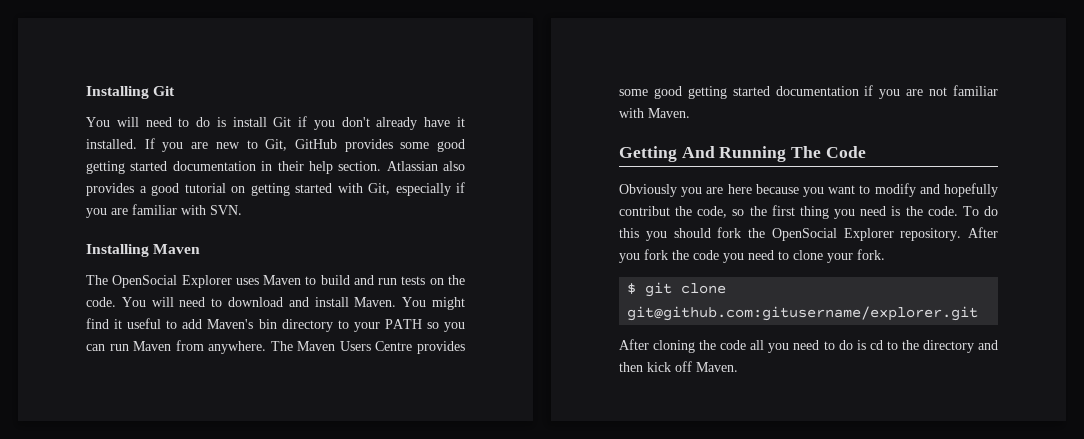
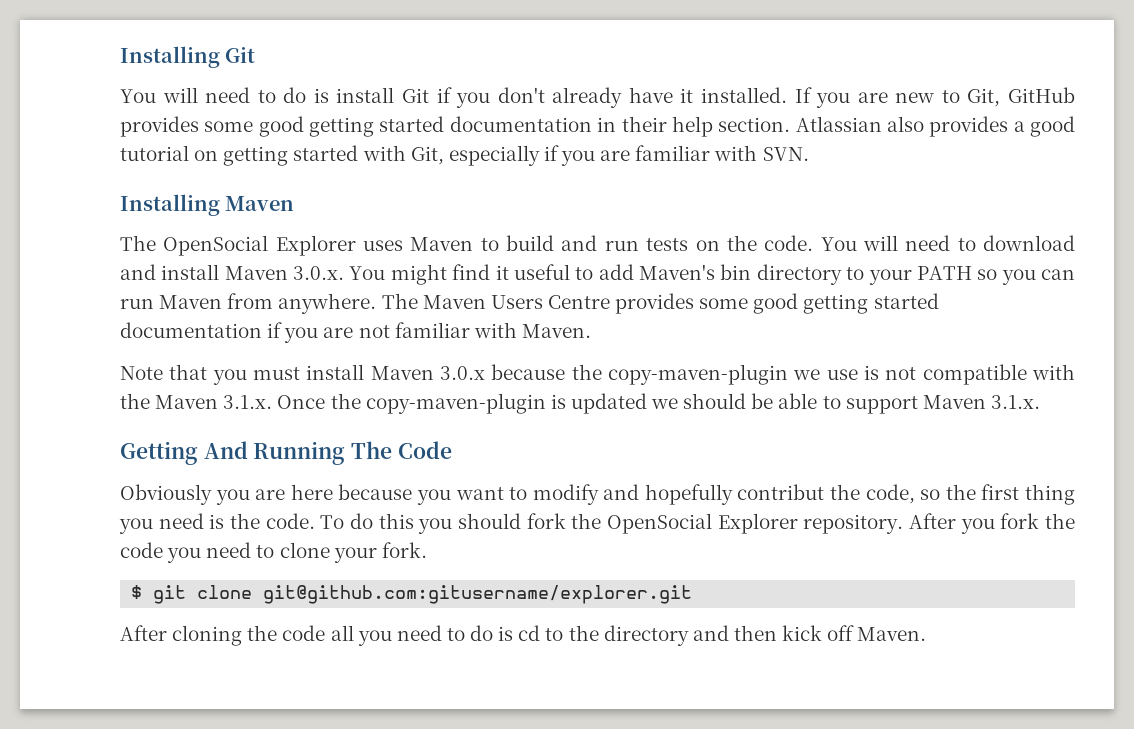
[354,297,397,307] Maven. -> [224,266,345,280] Maven 3.0.x.
(690, 113) none -> [120,364,1076,385] [120,393,1040,414] // Note that you must install Maven 3.0.x because the copy-maven-plugin we use is not compatible with the Maven 3.1.x. Once the copy-maven-plugin is updated we should be able to support Maven 3.1.x.

